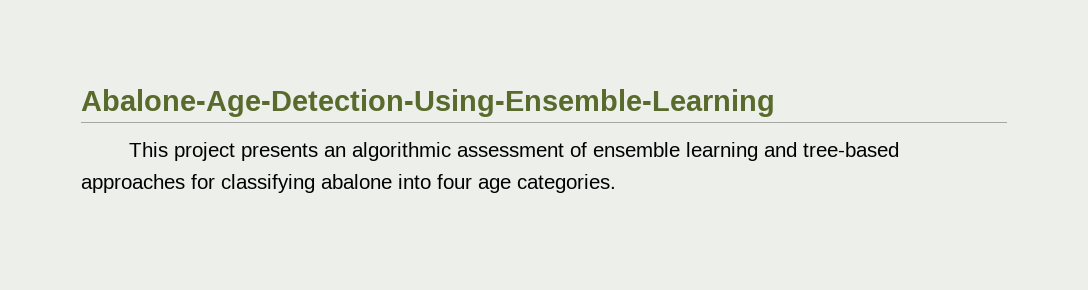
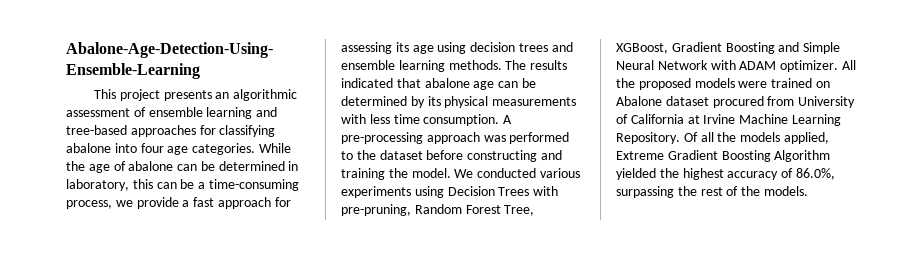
(616, 183) none -> [258,143,291,153] [66,161,299,173] [66,179,299,191] [66,197,291,209] [341,42,573,54] [341,60,568,72] [341,78,536,90] [341,96,577,108] [341,114,513,126] [341,132,570,144] [341,150,562,162] [341,168,580,180] [341,186,559,198] [341,204,535,216] [616,42,841,54] [616,60,856,72] [616,78,830,90] [616,96,856,108] [616,114,841,126] [616,132,829,144] [616,150,831,162] [616,168,835,180] [616,186,808,198] While the age of abalone can be determined in laboratory, this can be a time-consuming process, we provide a fast approach for assessing its age using decision trees and ensemble learning methods. The results indicated that abalone age can be determined by its physical measurements with less time consumption. A pre-processing approach was performed to the dataset before constructing and training the model. We conducted various experiments using Decision Trees with pre-pruning, Random Forest Tree, XGBoost, Gradient Boosting and Simple Neural Network with ADAM optimizer. All the proposed models were trained on Abalone dataset procured from University of California at Irvine Machine Learning Repository. Of all the models applied, Extreme Gradient Boosting Algorithm yielded the highest accuracy of 86.0%, surpassing the rest of the models.

